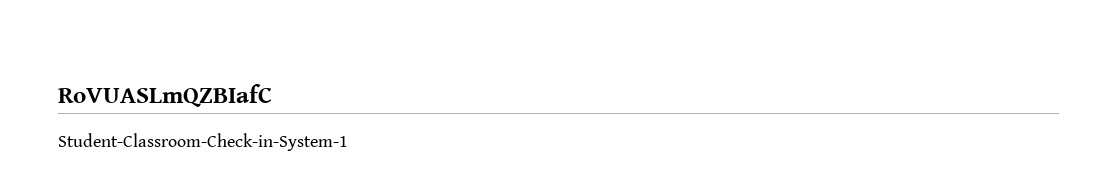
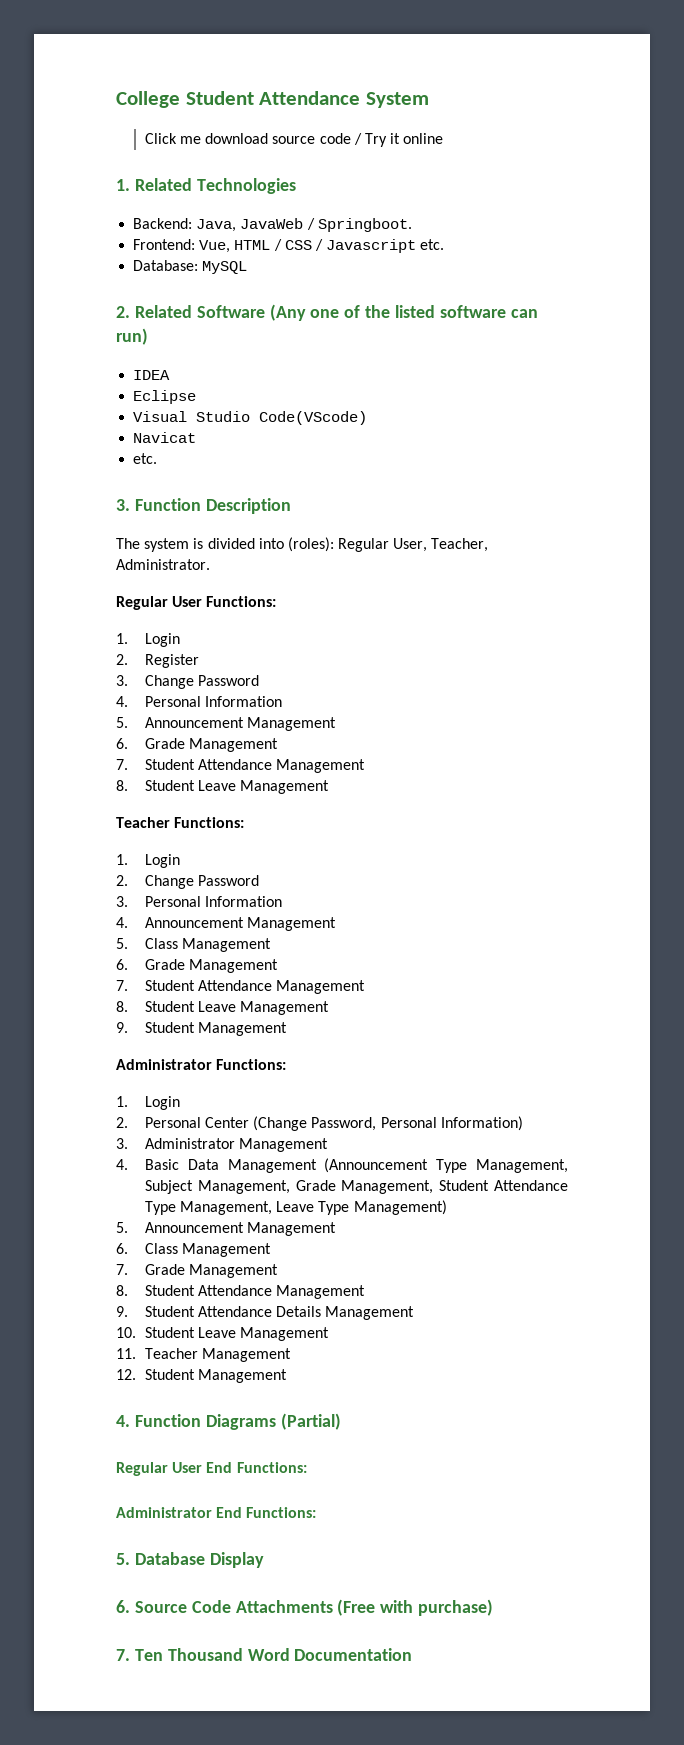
[58,84,272,107] [58,133,348,151] RoVUASLmQZBIafC // Student-Classroom-Check-in-System-1 -> [116,91,430,108] [144,133,444,147] [116,178,296,194] [133,218,412,232] [133,239,445,253] [133,260,248,274] [116,304,538,321] [116,328,148,345] [133,370,171,380] [133,390,197,404] [133,411,368,425] [133,432,197,443] [133,453,158,464] [116,498,291,514] [116,537,489,552] [116,559,210,570] [116,596,277,610] [116,633,180,647] [116,654,199,668] [116,675,260,689] [116,696,283,707] [116,717,337,731] [116,738,279,752] [116,759,366,773] [116,780,330,794] [116,817,245,828] [116,854,180,868] [116,875,260,889] [116,896,283,907] [116,917,337,931] [116,938,272,952] [116,959,279,973] [116,980,366,994] [116,1001,330,1015] [116,1022,288,1036] [116,1059,287,1070] [116,1096,180,1110] [116,1116,523,1131] [116,1138,329,1152] [116,1158,568,1173] [144,1180,568,1194] [144,1200,447,1215] [116,1222,337,1236] [116,1243,272,1257] [116,1264,279,1278] [116,1285,366,1299] [116,1306,415,1320] [116,1327,330,1341] [116,1348,292,1362] [116,1369,288,1383] [116,1413,341,1430] [116,1462,307,1476] [116,1507,317,1518] [116,1552,264,1568] [116,1599,494,1616] [116,1648,413,1661] College Student Attendance System // Click me download source code / Try it online // 1. Related Technologies // Backend: Java, JavaWeb / Springboot. // Frontend: Vue, HTML / CSS / Javascript etc. // Database: MySQL // 2. Related Software (Any one of the listed software can run) // IDEA // Eclipse // Visual Studio Code(VScode) // Navicat // etc. // 3. Function Description // The system is divided into (roles): Regular User, Teacher, Administrator. // Regular User Functions: // 1. Login // 2. Register // 3. Change Password // 4. Personal Information // 5. Announcement Management // 6. Grade Management // 7. Student Attendance Management // 8. Student Leave Management // Teacher Functions: // 1. Login // 2. Change Password // 3. Personal Information // 4. Announcement Management // 5. Class Management // 6. Grade Management // 7. Student Attendance Management // 8. Student Leave Management // 9. Student Management // Administrator Functions: // 1. Login // 2. Personal Center (Change Password, Personal Information) // 3. Administrator Management // 4. Basic Data Management (Announcement Type Management, Subject Management, Grade Management, Student Attendance Type Management, Leave Type Management) // 5. Announcement Management // 6. Class Management // 7. Grade Management // 8. Student Attendance Management // 9. Student Attendance Details Management // 10. Student Leave Management // 11. Teacher Management // 12. Student Management // 4. Function Diagrams (Partial) // Regular User End Functions: // Administrator End Functions: // 5. Database Display // 6. Source Code Attachments (Free with purchase) // 7. Ten Thousand Word Documentation

